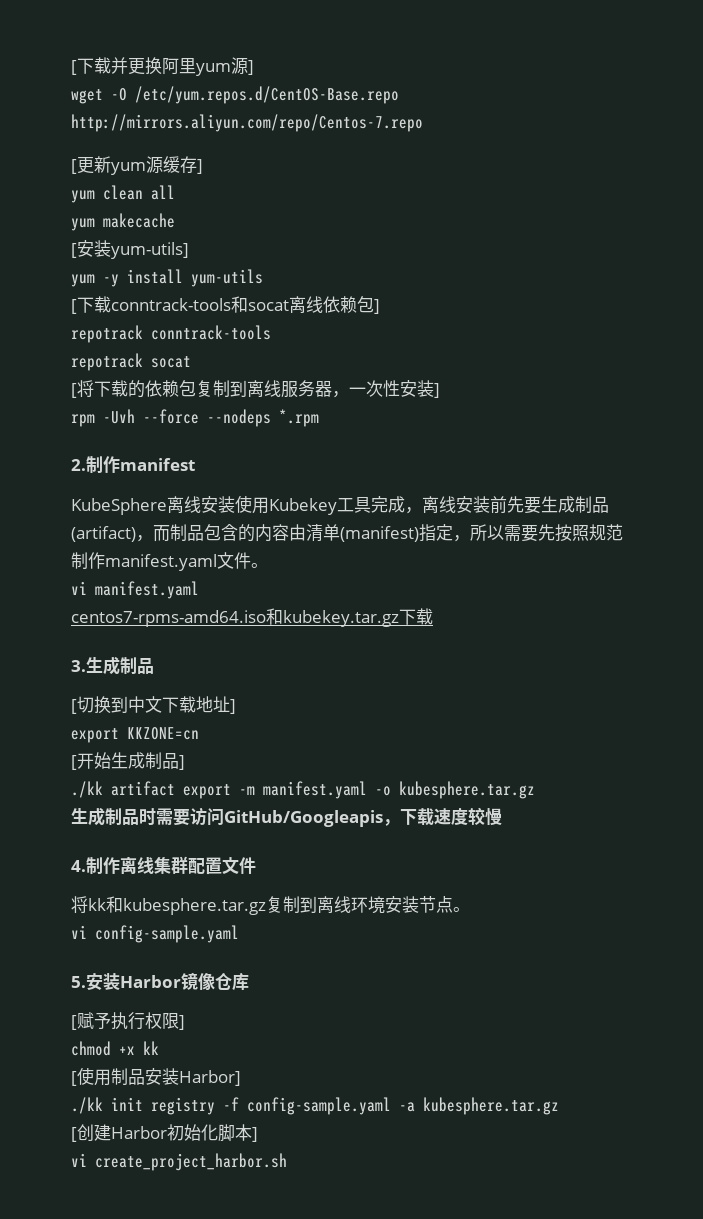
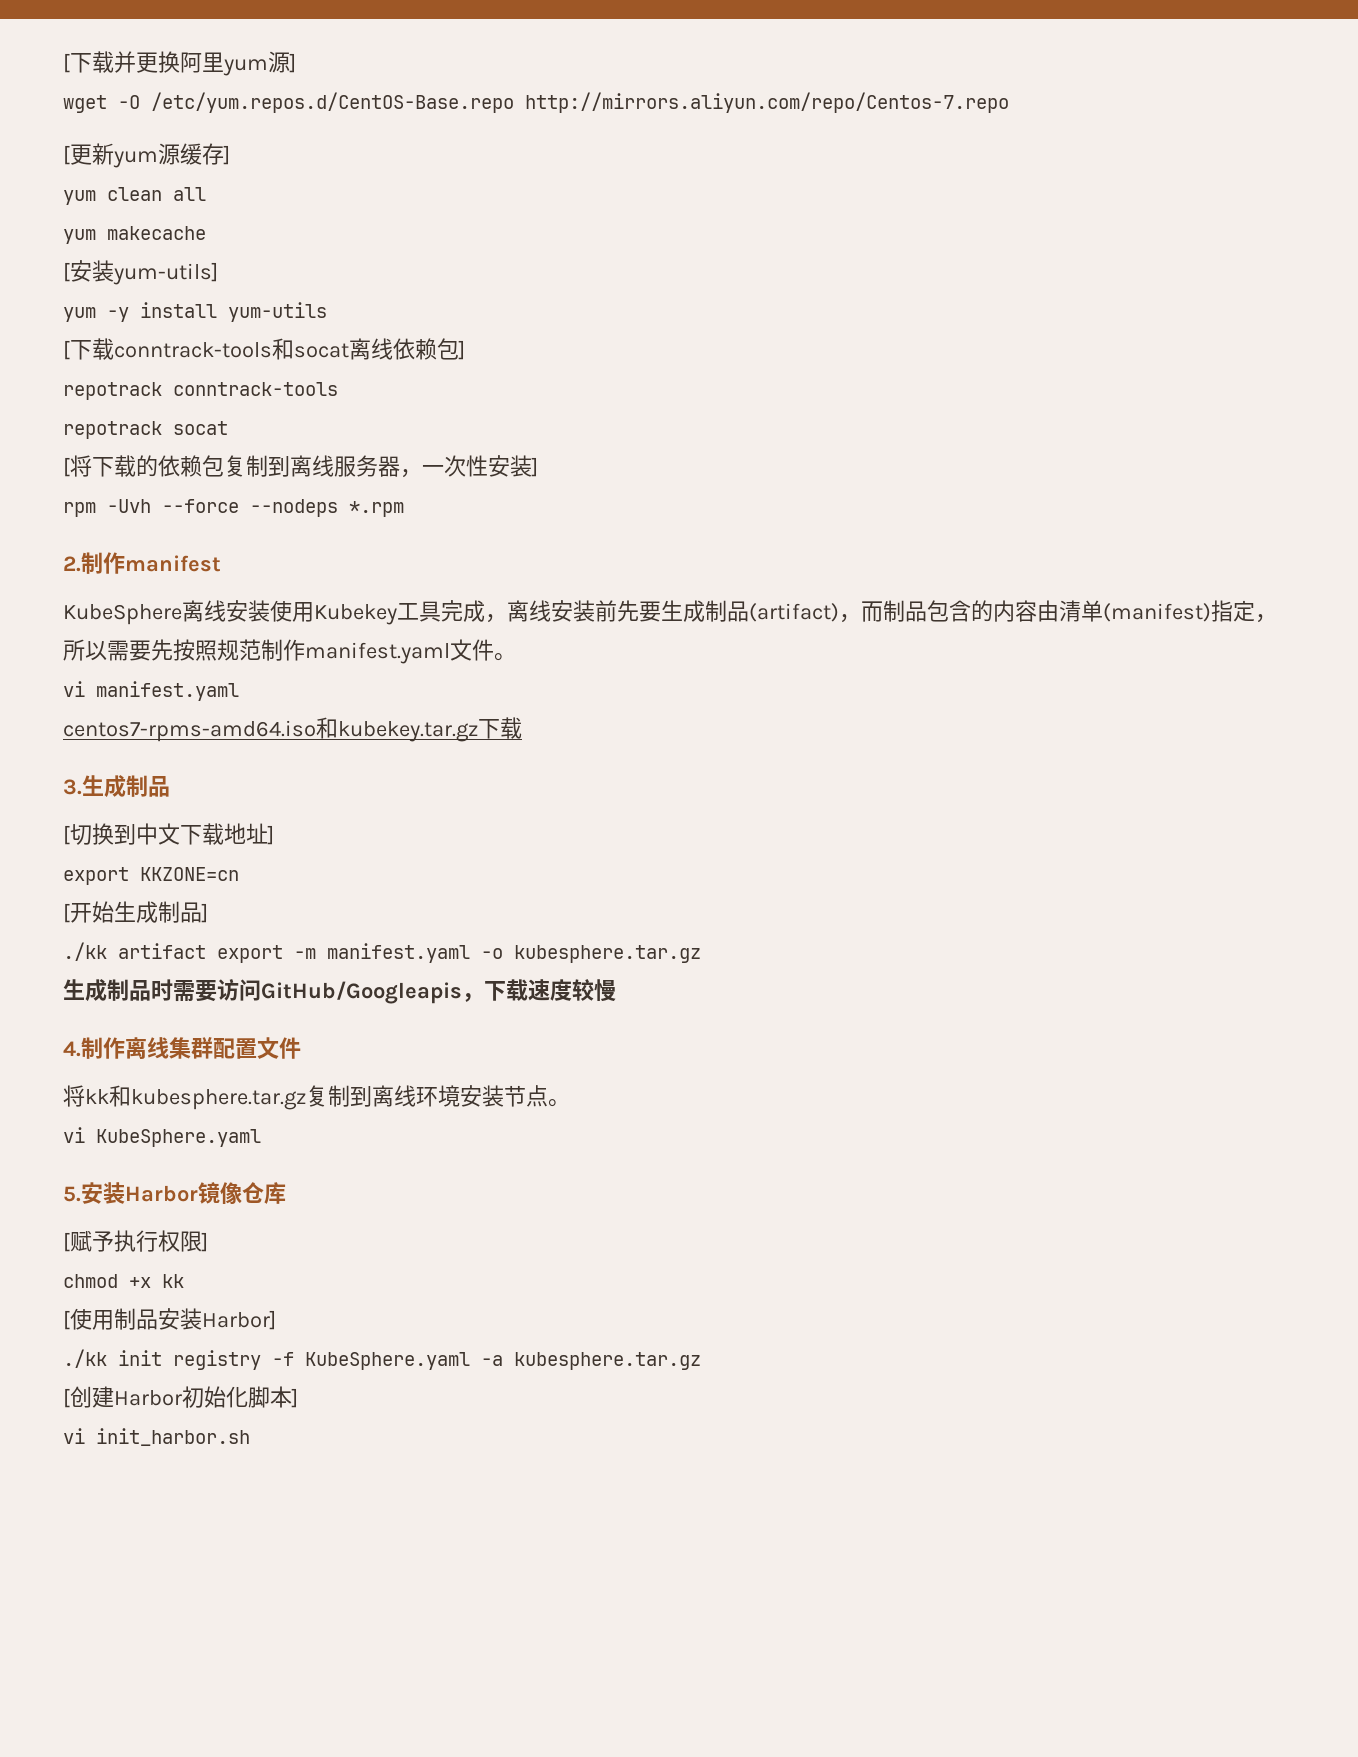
[95,925,239,943] config-sample.yaml -> [96,1129,261,1147] KubeSphere.yaml
[247,1097,391,1115] config-sample.yaml -> [305,1352,470,1370] KubeSphere.yaml
[95,1153,287,1171] create_project_harbor.sh -> [96,1428,250,1446] init_harbor.sh

